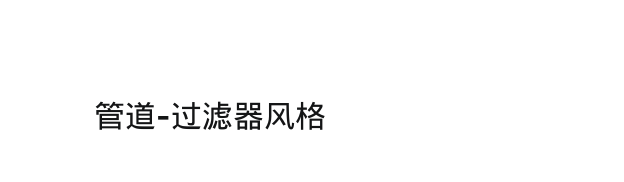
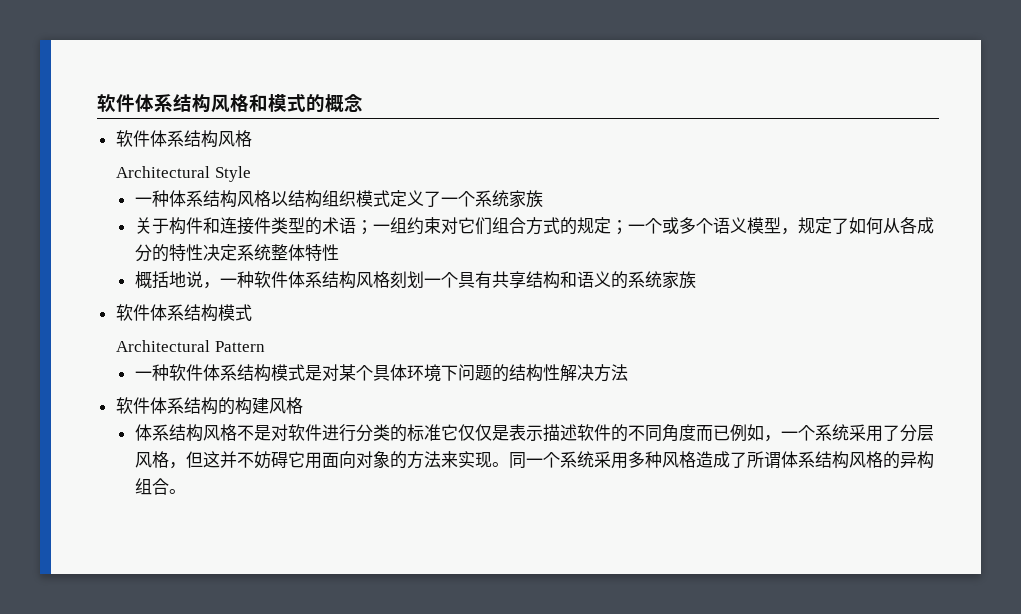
[94,101,326,130] 管道-过滤器风格 -> [97,94,363,113] [115,130,252,148] [116,166,251,182] [134,190,543,208] [134,217,934,235] [134,244,339,262] [134,271,696,289] [115,304,252,322] [116,340,265,352] [134,364,628,382] [115,397,303,415] [134,424,934,442] [134,451,934,469] [134,478,186,495] 软件体系结构风格和模式的概念 // 软件体系结构风格 // Architectural Style // 一种体系结构风格以结构组织模式定义了一个系统家族 // 关于构件和连接件类型的术语；一组约束对它们组合方式的规定；一个或多个语义模型，规定了如何从各成分的特性决定系统整体特性 // 概括地说，一种软件体系结构风格刻划一个具有共享结构和语义的系统家族 // 软件体系结构模式 // Architectural Pattern // 一种软件体系结构模式是对某个具体环境下问题的结构性解决方法 // 软件体系结构的构建风格 // 体系结构风格不是对软件进行分类的标准它仅仅是表示描述软件的不同角度而已例如，一个系统采用了分层风格，但这并不妨碍它用面向对象的方法来实现。同一个系统采用多种风格造成了所谓体系结构风格的异构组合。

